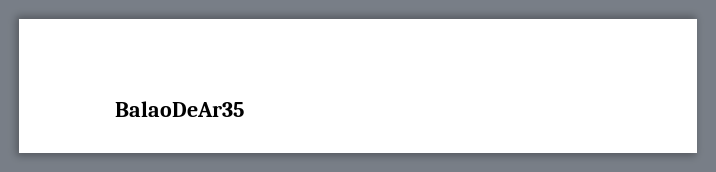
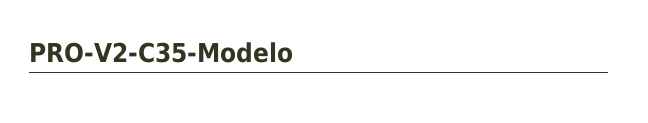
[115,101,244,117] BalaoDeAr35 -> [29,42,293,63] PRO-V2-C35-Modelo

